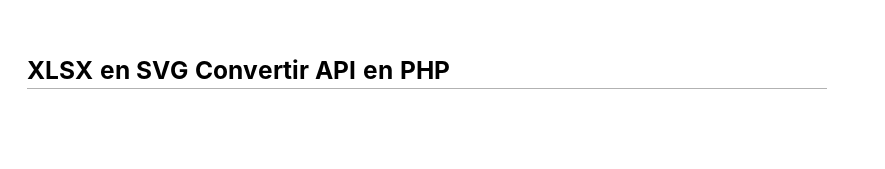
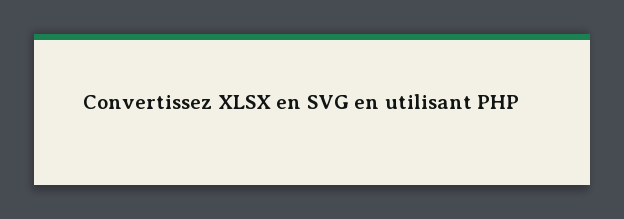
(27, 70) none -> [83,95,212,109] Convertissez
[194,59,394,79] Convertir API en -> [354,94,472,109] en utilisant

